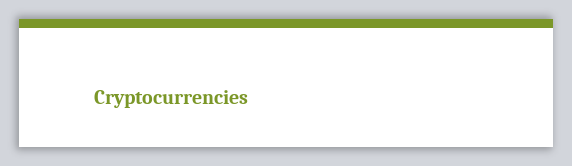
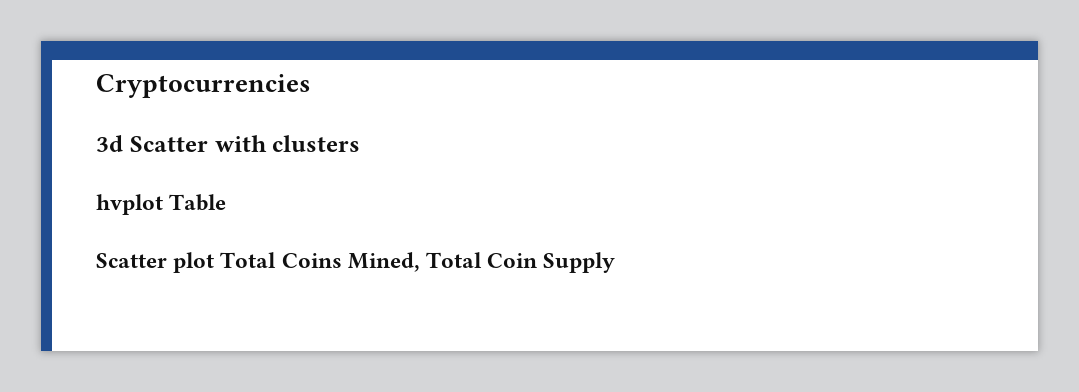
(248, 99) none -> [96,135,361,152] [96,194,227,215] [96,252,616,273] // 3d Scatter with clusters // hvplot Table // Scatter plot Total Coins Mined, Total Coin Supply

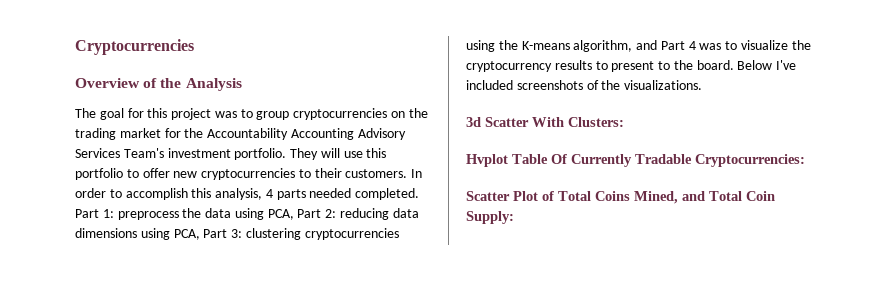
[96,135,361,152] [96,194,227,215] [96,252,215,273] 3d Scatter with clusters // hvplot Table // Scatter plot -> [75,78,242,91] [75,108,428,120] [75,128,406,140] [75,148,387,160] [75,168,423,180] [75,188,420,200] [75,208,419,220] [75,228,399,240] [466,40,811,52] [466,60,797,72] [466,80,703,90] [466,117,624,127] [466,154,805,167] [466,191,554,201] Overview of the Analysis // The goal for this project was to group cryptocurrencies on the trading market for the Accountability Accounting Advisory Services Team's investment portfolio. They will use this portfolio to offer new cryptocurrencies to their customers. In order to accomplish this analysis, 4 parts needed completed. Part 1: preprocess the data using PCA, Part 2: reducing data dimensions using PCA, Part 3: clustering cryptocurrencies using the K-means algorithm, and Part 4 was to visualize the cryptocurrency results to present to the board. Below I've included screenshots of the visualizations. // 3d Scatter With Clusters: // Hvplot Table Of Currently Tradable Cryptocurrencies: // Scatter Plot of
(420, 262) none -> [682,191,705,201] and
[543,252,616,273] Supply -> [466,211,514,224] Supply:

